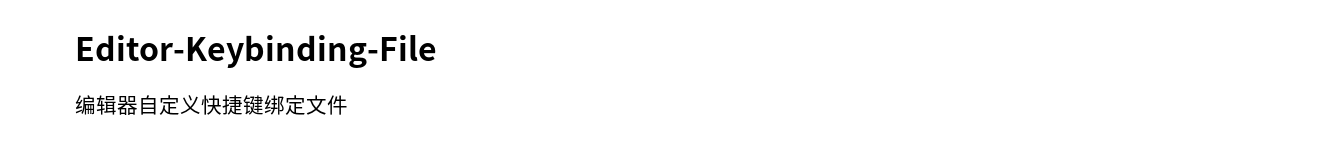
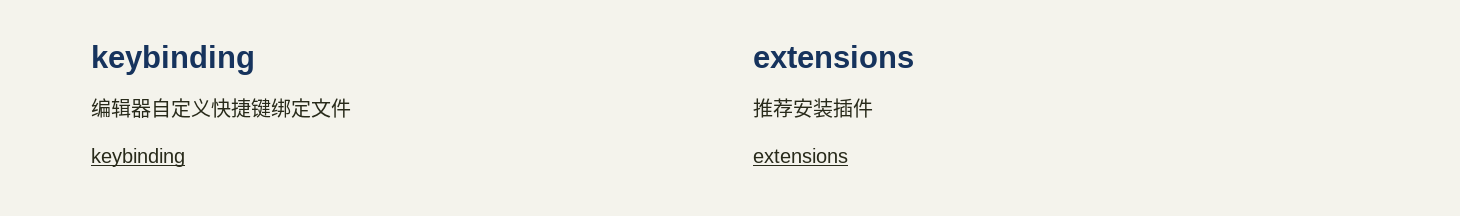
[75,35,437,69] Editor-Keybinding-File -> [91,45,255,75] keybinding
(348, 105) none -> [91,148,185,167] [753,45,914,68] [753,98,873,118] [753,148,848,163] // keybinding // extensions // 推荐安装插件 // extensions

